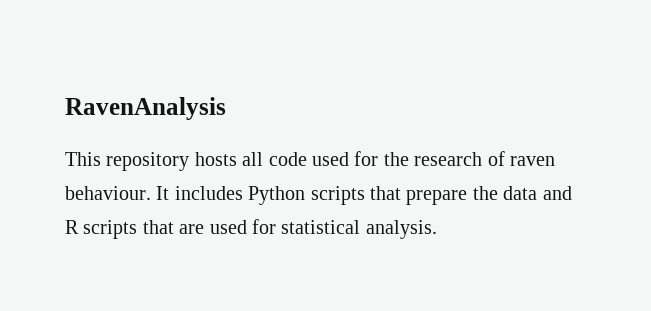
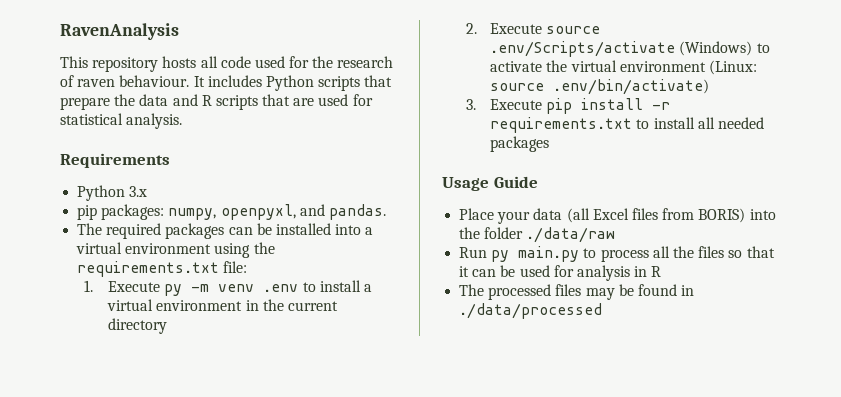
(437, 229) none -> [60,153,170,168] [77,185,148,201] [77,204,386,220] [77,223,374,239] [76,242,275,258] [77,261,248,277] [84,280,372,296] [107,299,338,311] [108,318,168,334] [466,23,601,34] [490,41,770,57] [490,60,757,75] [490,79,710,95] [466,98,671,114] [490,117,764,133] [490,136,550,152] [442,176,538,191] [459,208,776,224] [459,227,616,243] [459,246,775,262] [459,265,662,281] [459,284,695,300] [459,303,603,319] // Requirements // Python 3.x // pip packages: numpy, openpyxl, and pandas. // The required packages can be installed into a virtual environment using the requirements.txt file: // 1. Execute py -m venv .env to install a virtual environment in the current directory // 2. Execute source .env/Scripts/activate (Windows) to activate the virtual environment (Linux: source .env/bin/activate) // 3. Execute pip install -r requirements.txt to install all needed packages // Usage Guide // Place your data (all Excel files from BORIS) into the folder ./data/raw // Run py main.py to process all the files so that it can be used for analysis in R // The processed files may be found in ./data/processed

